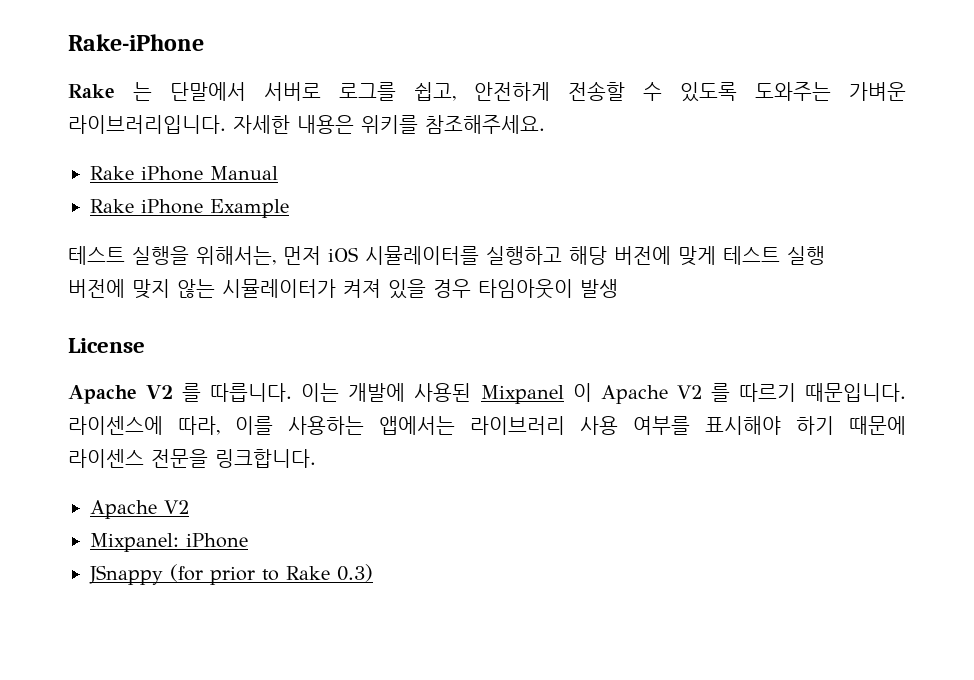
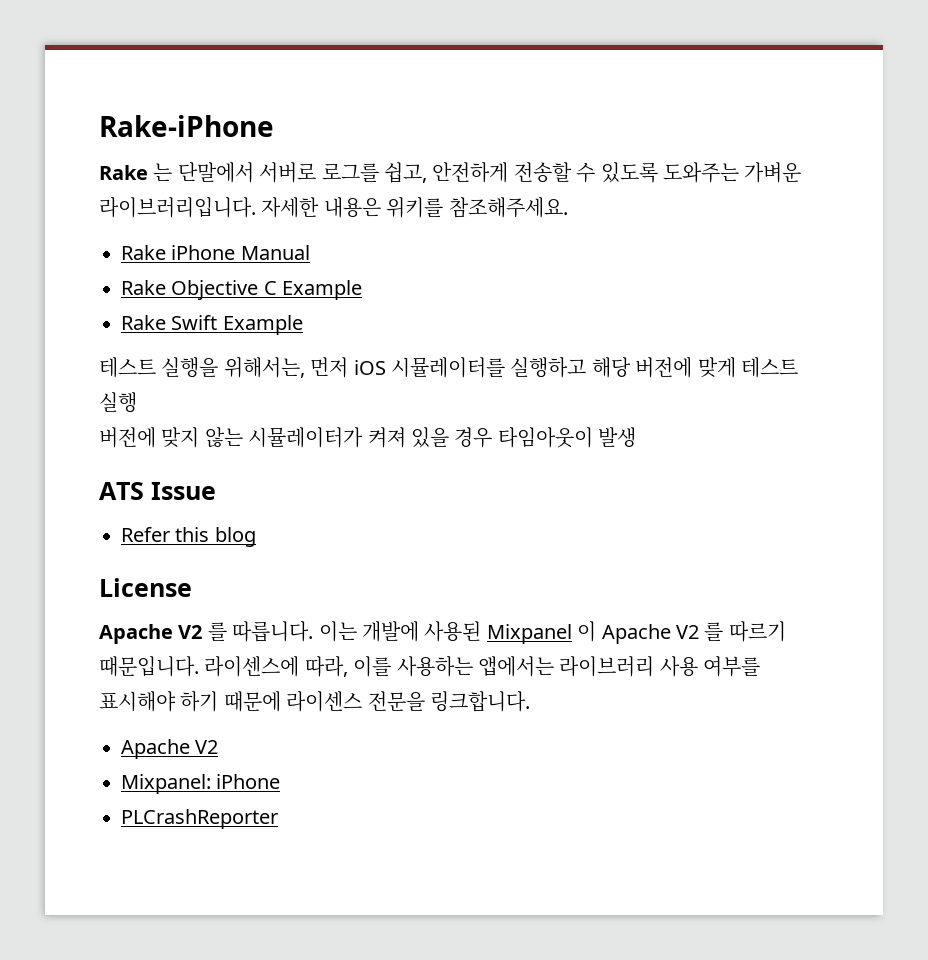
[141,199,203,214] iPhone -> [171,280,363,300] [121,315,218,330] Objective C Example // Rake Swift
(618, 288) none -> [99,482,216,500] [121,527,256,547] // ATS Issue // Refer this blog
[89,564,373,585] JSnappy (for prior to Rake 0.3) -> [121,809,278,829] PLCrashReporter

